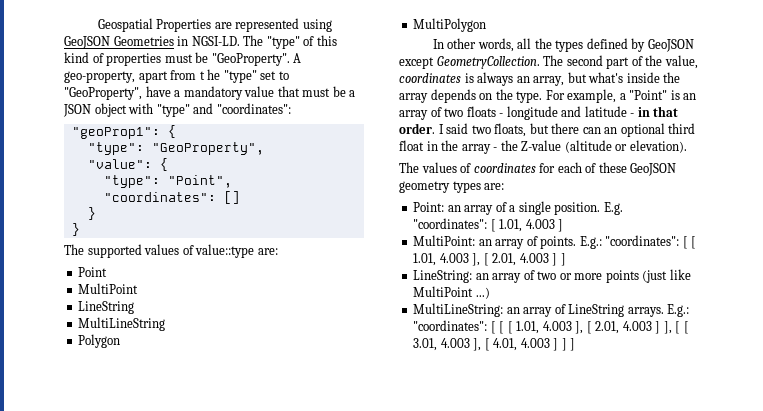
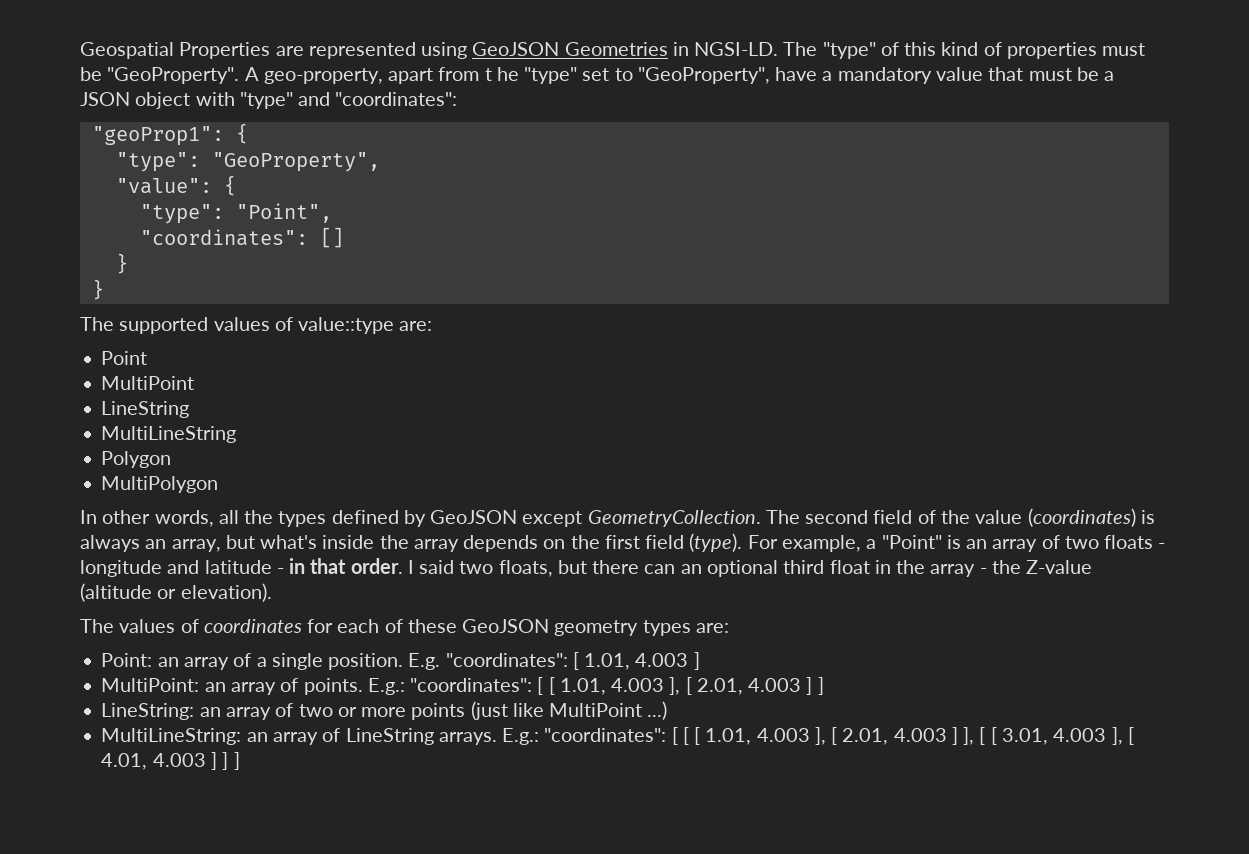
[606,57,630,69] part -> [873,510,913,524] field
[664,55,698,69] [399,73,461,83] value, coordinates -> [975,508,1136,527] value (coordinates)
[516,91,543,103] type. -> [604,533,743,552] first field (type).

